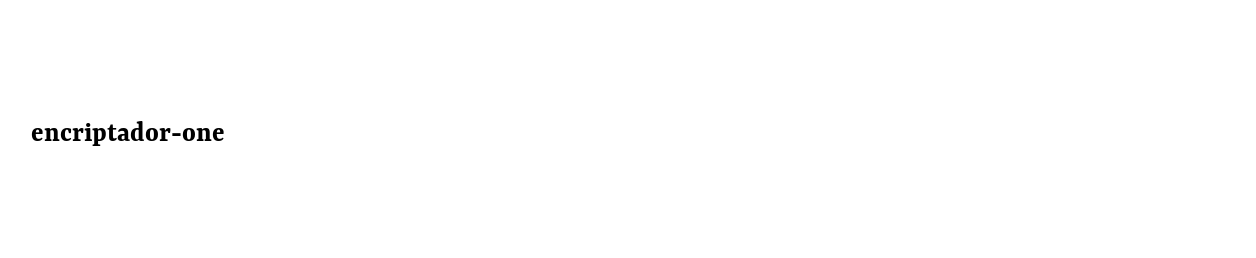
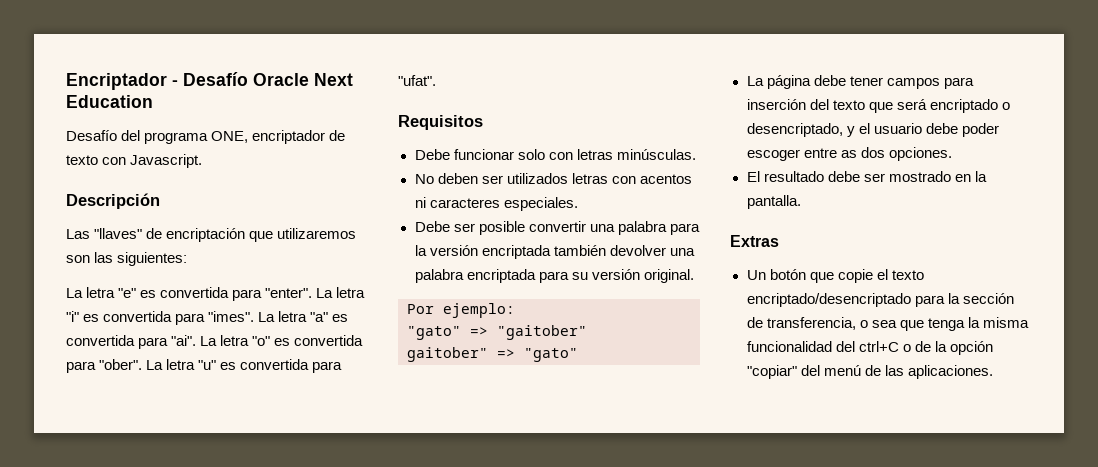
[31,121,225,146] encriptador-one -> [66,72,353,90] [66,95,153,108] [66,130,346,144] [66,154,203,168] [66,193,160,209] [66,228,357,242] [66,252,188,266] [66,287,366,301] [66,311,349,325] [66,335,364,349] [66,359,343,373] [398,75,436,86] [398,115,483,130] [414,149,696,160] [414,173,692,184] [414,197,578,211] [414,221,700,235] [414,245,695,259] [414,269,694,283] [407,303,515,318] [407,325,587,340] [407,347,578,362] [746,75,974,89] [746,99,1010,113] [746,123,999,137] [746,147,952,161] [746,171,987,182] [746,195,801,209] [730,235,779,247] [746,269,924,283] [746,293,1014,307] [746,317,1029,331] [746,341,993,355] [746,365,993,379] Encriptador - Desafío Oracle Next Education // Desafío del programa ONE, encriptador de texto con Javascript. // Descripción // Las "llaves" de encriptación que utilizaremos son las siguientes: // La letra "e" es convertida para "enter". La letra "i" es convertida para "imes". La letra "a" es convertida para "ai". La letra "o" es convertida para "ober". La letra "u" es convertida para "ufat". // Requisitos // Debe funcionar solo con letras minúsculas. // No deben ser utilizados letras con acentos ni caracteres especiales. // Debe ser posible convertir una palabra para la versión encriptada también devolver una palabra encriptada para su versión original. // Por ejemplo: // "gato" => "gaitober" // gaitober" => "gato" // La página debe tener campos para inserción del texto que será encriptado o desencriptado, y el usuario debe poder escoger entre as dos opciones. // El resultado debe ser mostrado en la pantalla. // Extras // Un botón que copie el texto encriptado/desencriptado para la sección de transferencia, o sea que tenga la misma funcionalidad del ctrl+C o de la opción "copiar" del menú de las aplicaciones.

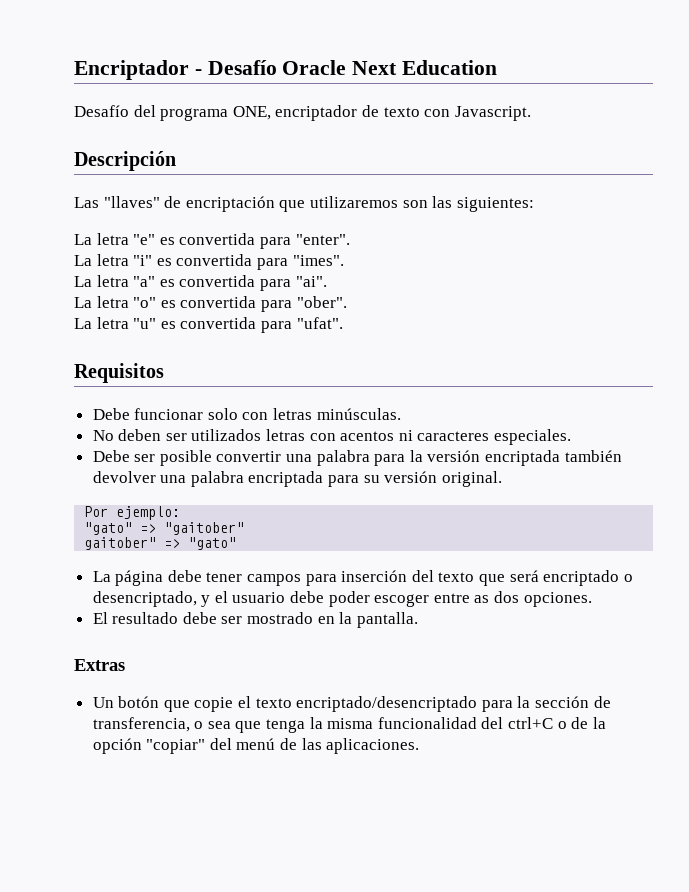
(313, 293) none -> (350, 239) //
(255, 316) none -> (344, 260) //
(197, 340) none -> (327, 281) //
(143, 364) none -> (347, 302) //

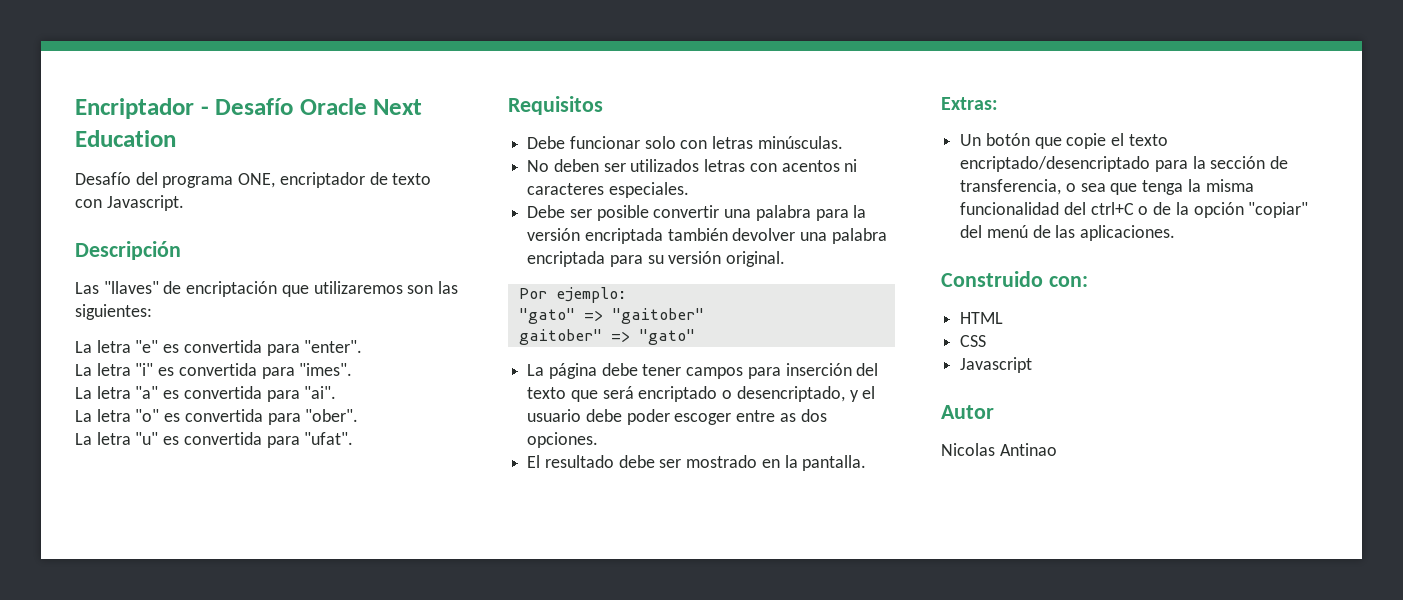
[74,659,125,671] Extras -> [941,97,998,110] Extras:
(420, 746) none -> [941,271,1088,287] [960,312,1004,324] [960,335,987,347] [960,357,1033,373] [941,405,994,419] [941,443,1057,456] // Construido con: // HTML // CSS // Javascript // Autor // Nicolas Antinao

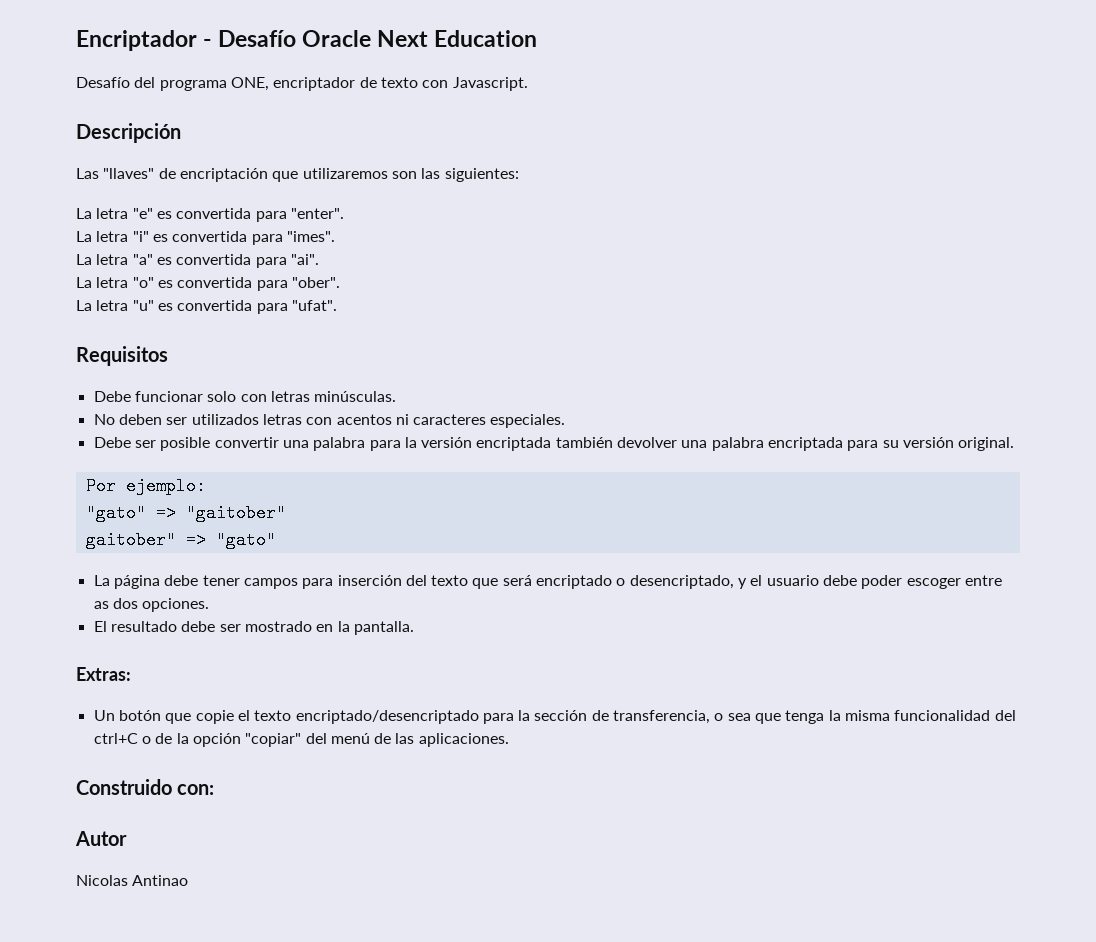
[960,312,1004,324] [960,335,987,347] [960,357,1033,373] // HTML // CSS // Javascript -> (215, 789) none

